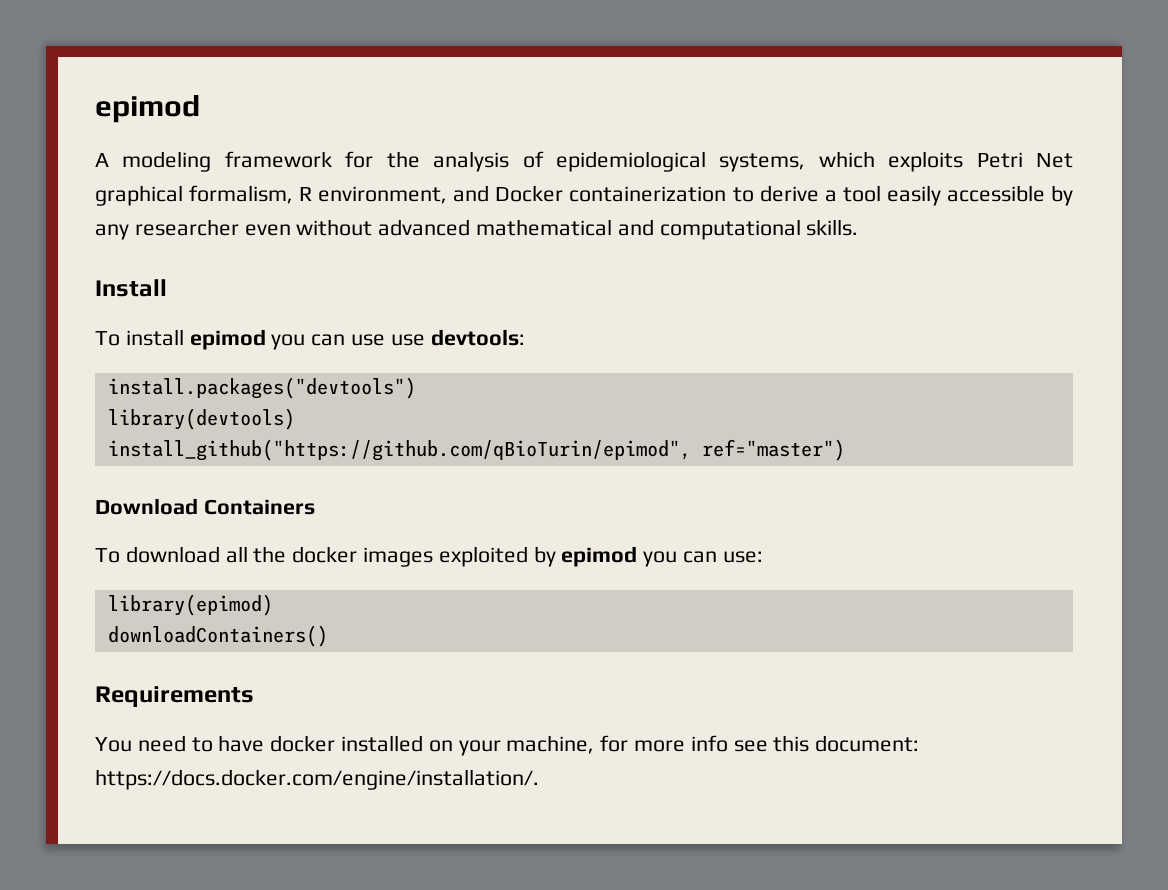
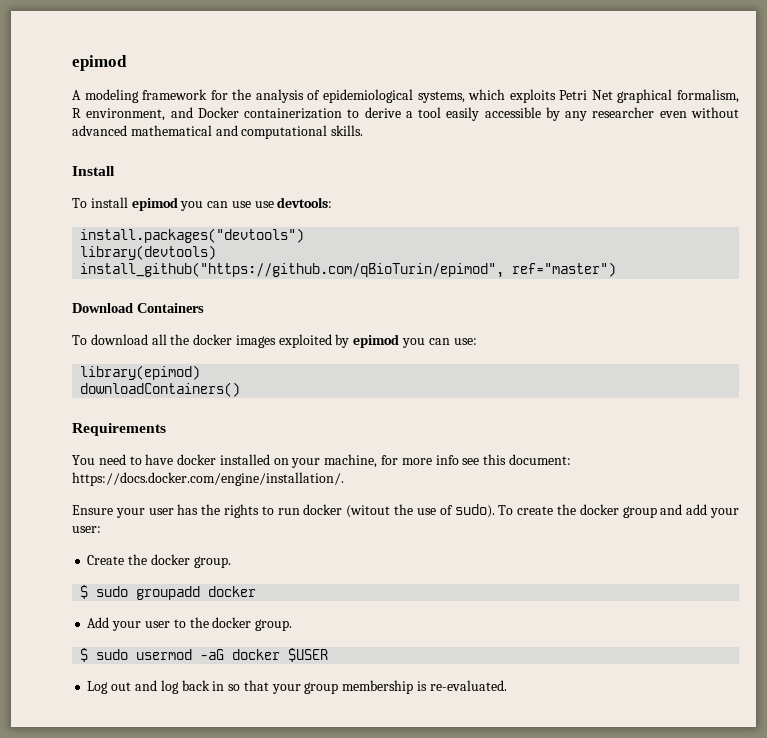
(539, 779) none -> [72,504,739,518] [72,526,101,533] [87,554,231,568] [80,585,257,600] [87,617,293,631] [80,648,329,662] [87,680,507,694] // Ensure your user has the rights to run docker (witout the use of sudo). To create the docker group and add your user: // Create the docker group. // $ sudo groupadd docker // Add your user to the docker group. // $ sudo usermod -aG docker $USER // Log out and log back in so that your group membership is re-evaluated.

